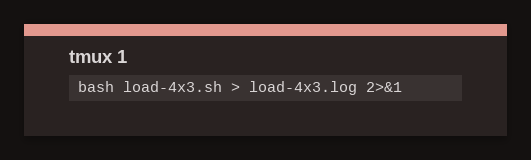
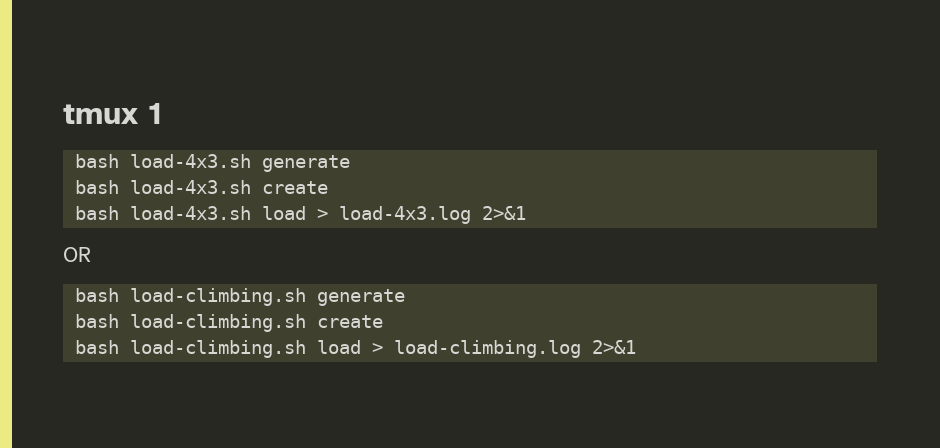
[230,81,357,95] > load-4x3.log -> [262,155,351,172] [75,180,329,194] [75,206,527,224] [63,247,91,262] [75,288,406,306] [75,314,384,332] [75,340,582,358] generate // bash load-4x3.sh create // bash load-4x3.sh load > load-4x3.log 2>&1 // OR // bash load-climbing.sh generate // bash load-climbing.sh create // bash load-climbing.sh load > load-climbing.log

